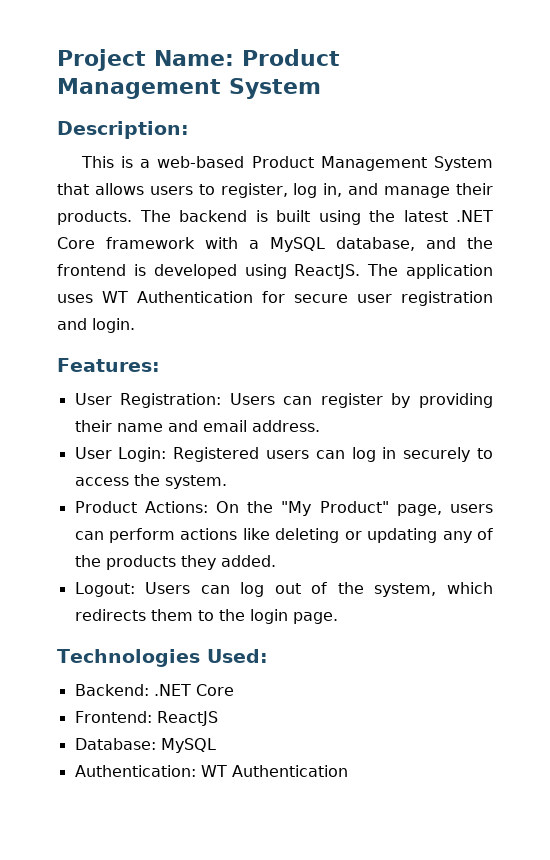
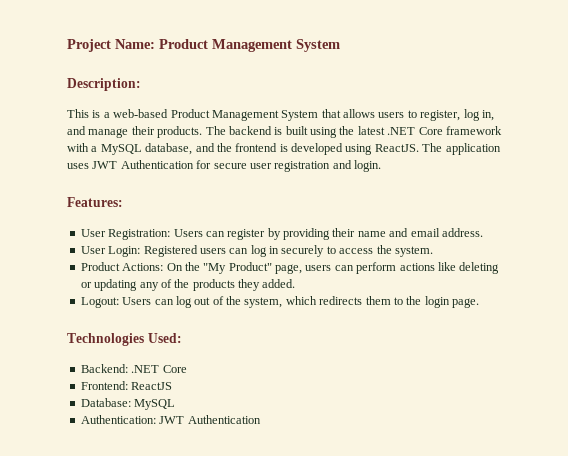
[102,291,128,303] WT -> [92,161,118,169] JWT
[200,765,227,777] WT -> [159,416,185,424] JWT

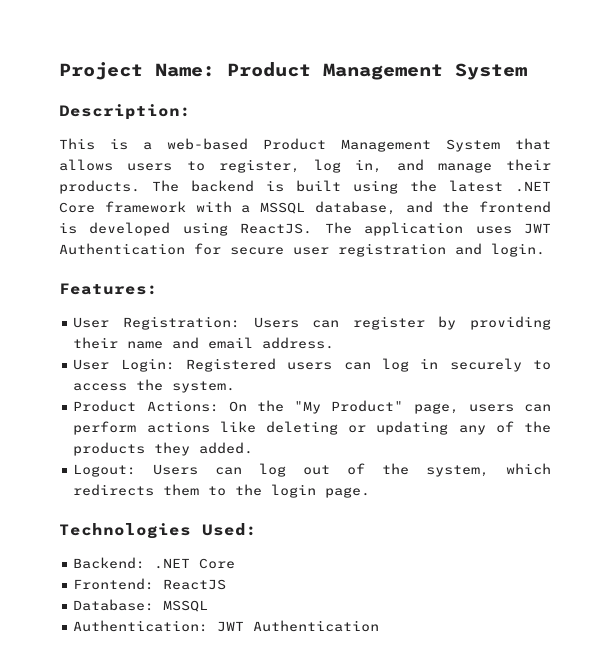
[100,144,142,155] MySQL -> [260,202,305,214] MSSQL
[134,399,176,410] MySQL -> [163,600,209,612] MSSQL

